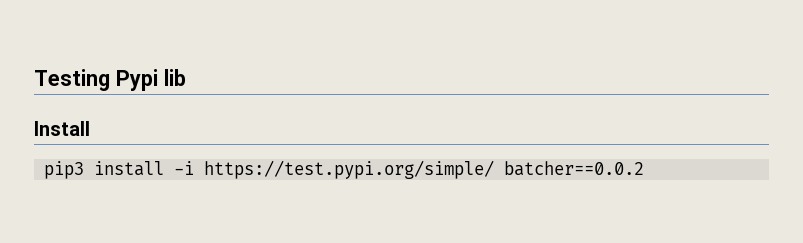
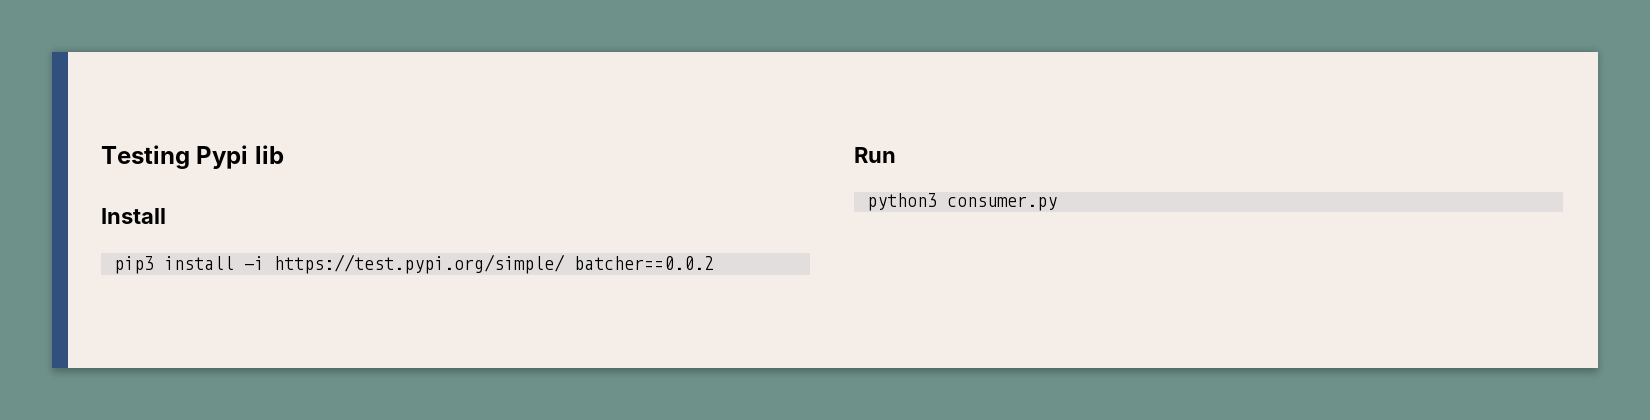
(645, 168) none -> [854,147,896,163] [866,193,1057,211] // Run // python3 consumer.py

